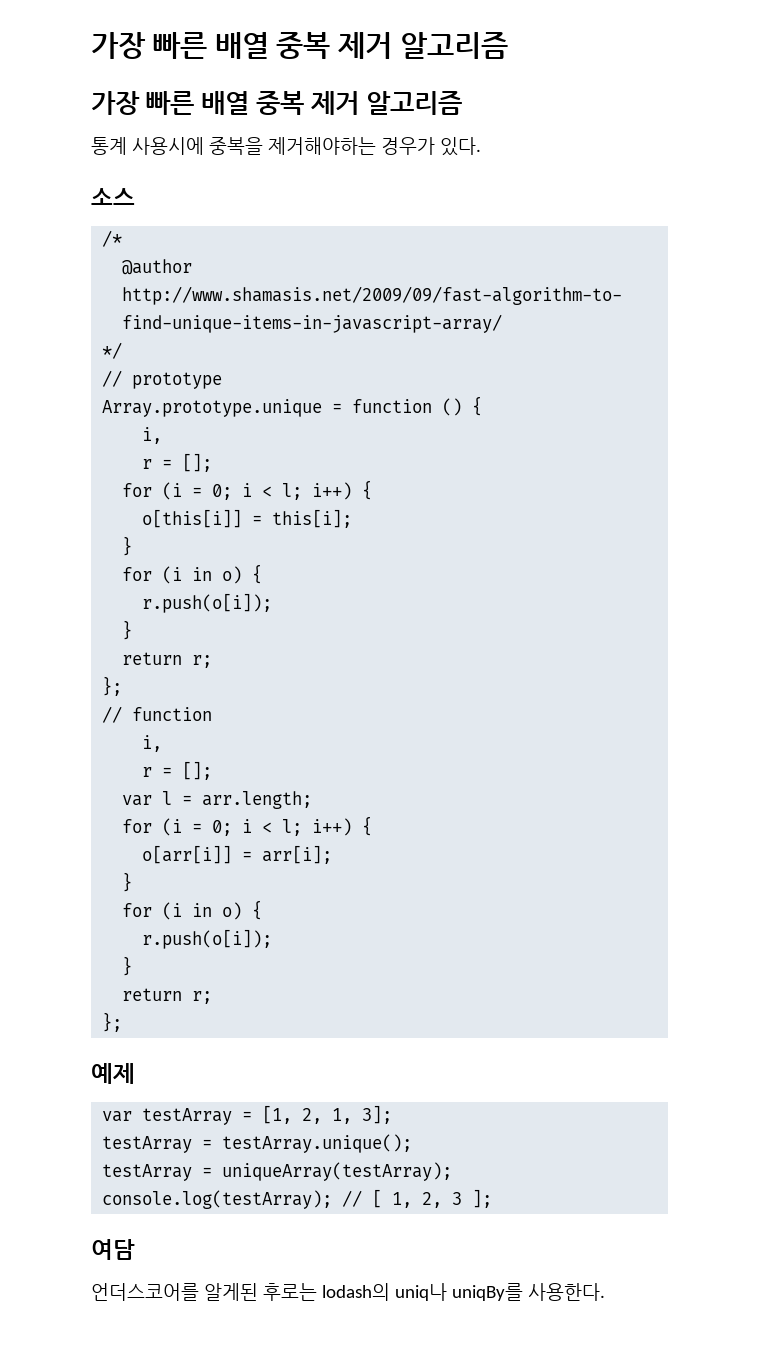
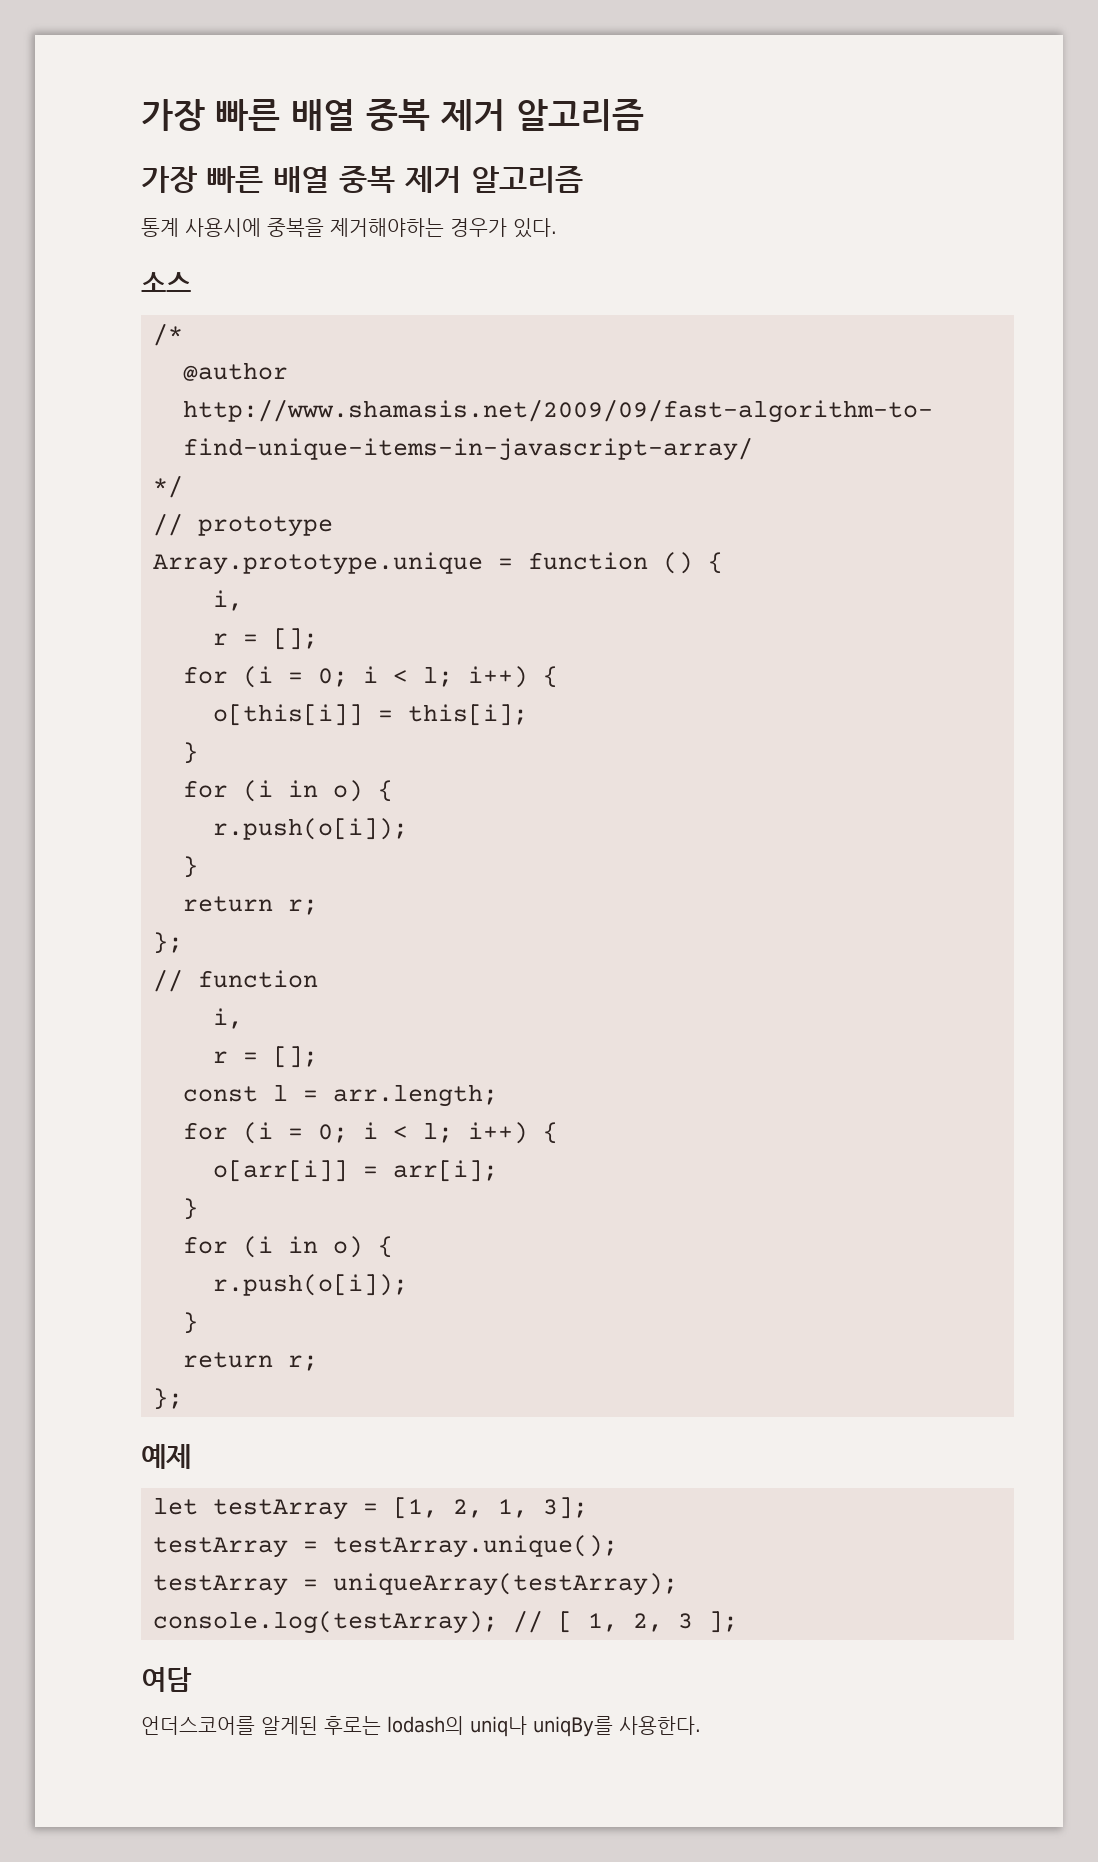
[122,795,153,806] var -> [183,1086,258,1102] const
[102,1111,133,1122] var -> [153,1497,198,1515] let

